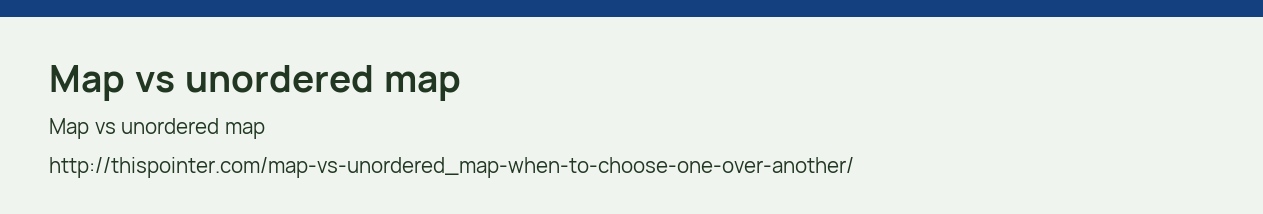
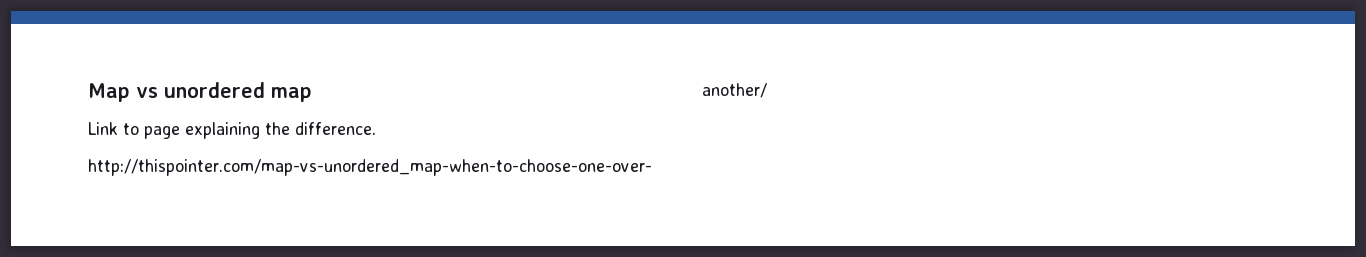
[49,65,461,101] [49,118,265,139] Map vs unordered map // Map vs unordered map -> [88,82,312,102] [88,122,376,139] Map vs unordered map // Link to page explaining the difference.

